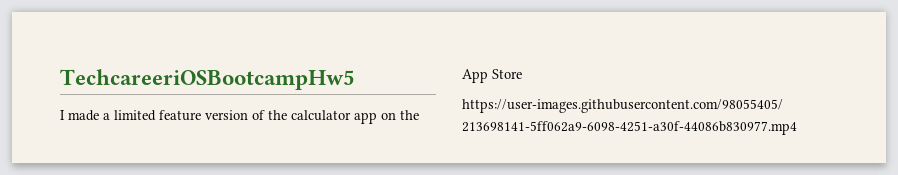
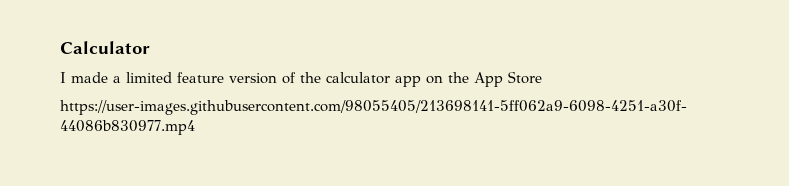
[60,69,355,90] TechcareeriOSBootcampHw5 -> [60,41,150,54] Calculator

